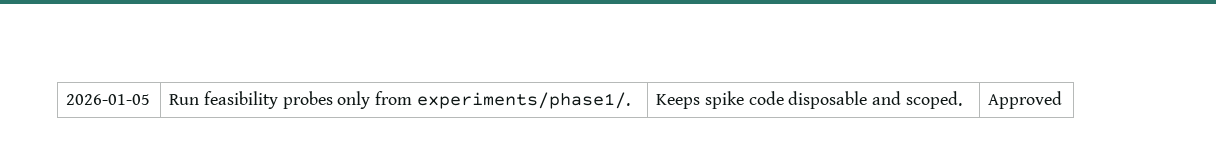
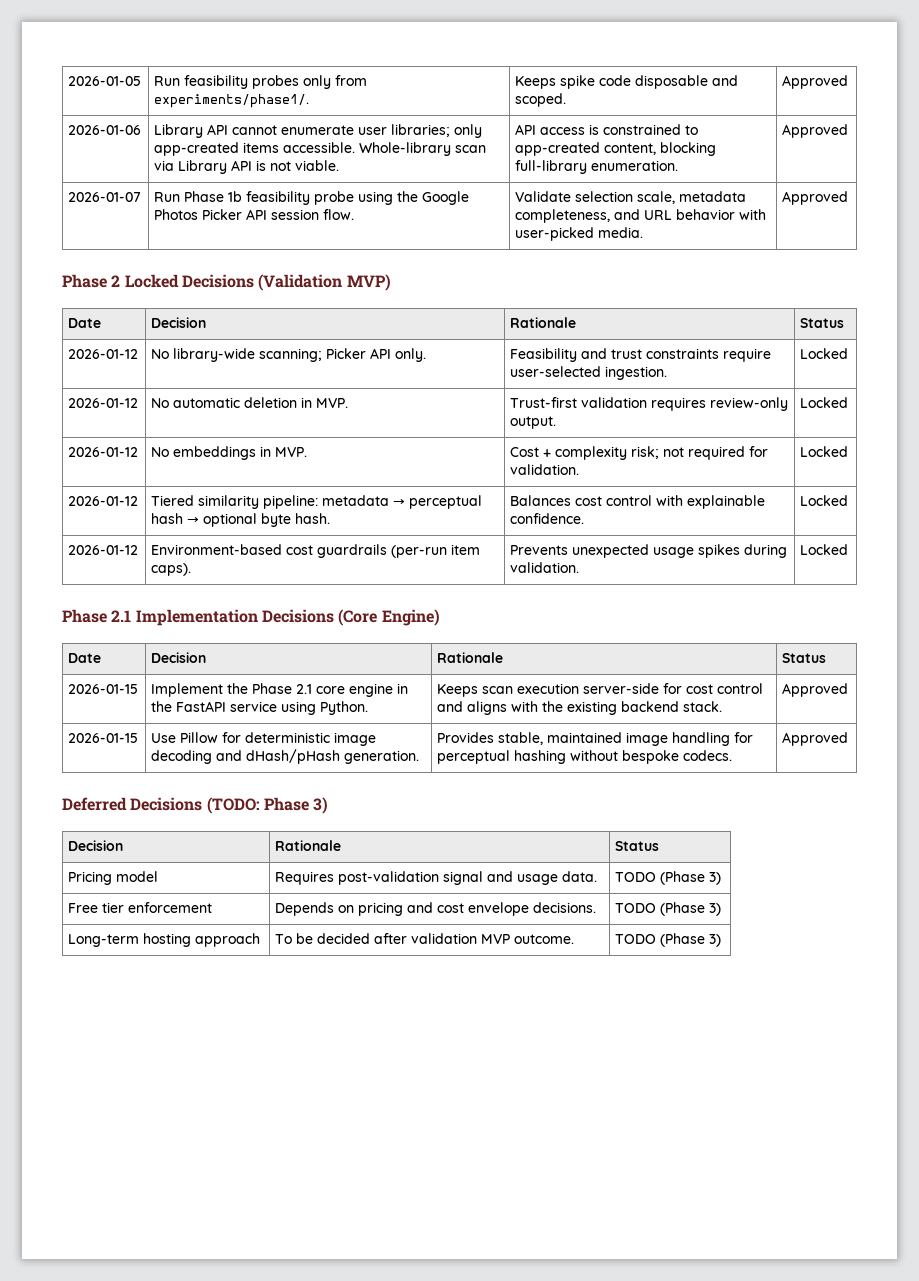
(1063, 100) none -> [68,125,142,135] [154,124,483,138] [154,142,487,156] [154,160,340,174] [515,124,699,135] [515,142,717,156] [515,160,679,174] [782,124,849,138] [68,192,142,202] [154,191,470,205] [154,209,355,220] [515,191,747,204] [515,209,767,223] [515,227,644,241] [782,191,849,205] [62,274,391,291] [68,318,102,328] [151,317,207,328] [510,317,577,328] [800,318,845,328] [68,349,139,359] [151,348,427,362] [510,348,772,362] [510,366,668,380] [800,348,849,359] [68,398,139,408] [151,397,349,408] [510,397,789,411] [510,416,557,429] [800,397,849,408] [68,447,139,457] [151,446,308,460] [510,446,769,460] [510,464,580,475] [800,446,849,457] [68,496,139,506] [151,495,483,509] [151,513,331,527] [510,495,766,509] [510,513,585,524] [800,495,849,506] [68,545,139,555] [151,544,481,558] [151,563,192,576] [510,544,788,558] [510,562,580,573] [800,544,849,555] [62,609,440,626] [68,653,102,663] [151,652,207,663] [437,652,504,663] [782,653,827,663] [68,684,139,694] [151,683,409,697] [151,701,369,715] [437,683,764,697] [437,701,723,715] [782,683,849,697] [68,733,139,743] [151,732,377,746] [151,749,420,764] [437,732,754,746] [437,750,733,764] [782,732,849,746] [62,797,329,814] [68,840,124,851] [275,840,342,851] [615,841,660,851] [68,871,159,885] [275,871,598,885] [615,871,722,885] [68,902,213,913] [275,902,597,916] [615,902,722,916] [68,933,261,947] [275,933,575,944] [615,933,722,947] // 2026-01-06 | Library API cannot enumerate user libraries; only app-created items accessible. Whole-library scan via Library API is not viable. | API access is constrained to app-created content, blocking full-library enumeration. | Approved // 2026-01-07 | Run Phase 1b feasibility probe using the Google Photos Picker API session flow. | Validate selection scale, metadata completeness, and URL behavior with user-picked media. | Approved // Phase 2 Locked Decisions (Validation MVP) // Date | Decision | Rationale | Status // 2026-01-12 | No library-wide scanning; Picker API only. | Feasibility and trust constraints require user-selected ingestion. | Locked // 2026-01-12 | No automatic deletion in MVP. | Trust-first validation requires review-only output. | Locked // 2026-01-12 | No embeddings in MVP. | Cost + complexity risk; not required for validation. | Locked // 2026-01-12 | Tiered similarity pipeline: metadata → perceptual hash → optional byte hash. | Balances cost control with explainable confidence. | Locked // 2026-01-12 | Environment-based cost guardrails (per-run item caps). | Prevents unexpected usage spikes during validation. | Locked // Phase 2.1 Implementation Decisions (Core Engine) // Date | Decision | Rationale | Status // 2026-01-15 | Implement the Phase 2.1 core engine in the FastAPI service using Python. | Keeps scan execution server-side for cost control and aligns with the existing backend stack. | Approved // 2026-01-15 | Use Pillow for deterministic image decoding and dHash/pHash generation. | Provides stable, maintained image handling for perceptual hashing without bespoke codecs. | Approved // Deferred Decisions (TODO: Phase 3) // Decision | Rationale | Status // Pricing model | Requires post-validation signal and usage data. | TODO (Phase 3) // Free tier enforcement | Depends on pricing and cost envelope decisions. | TODO (Phase 3) // Long-term hosting approach | To be decided after validation MVP outcome. | TODO (Phase 3)

